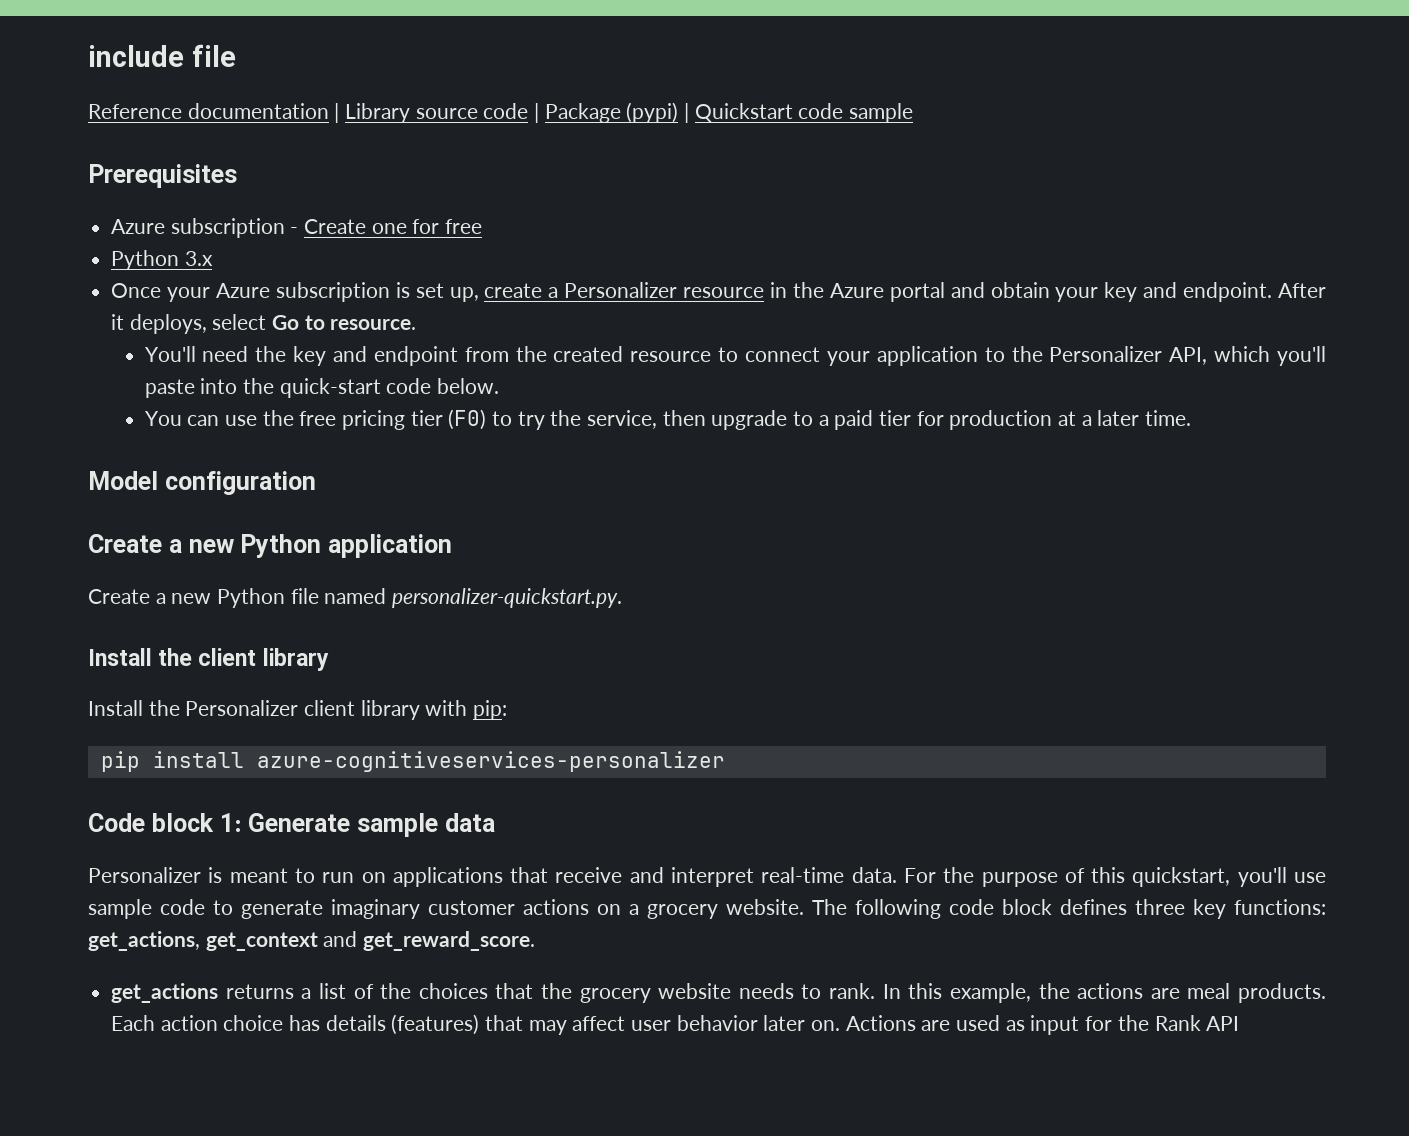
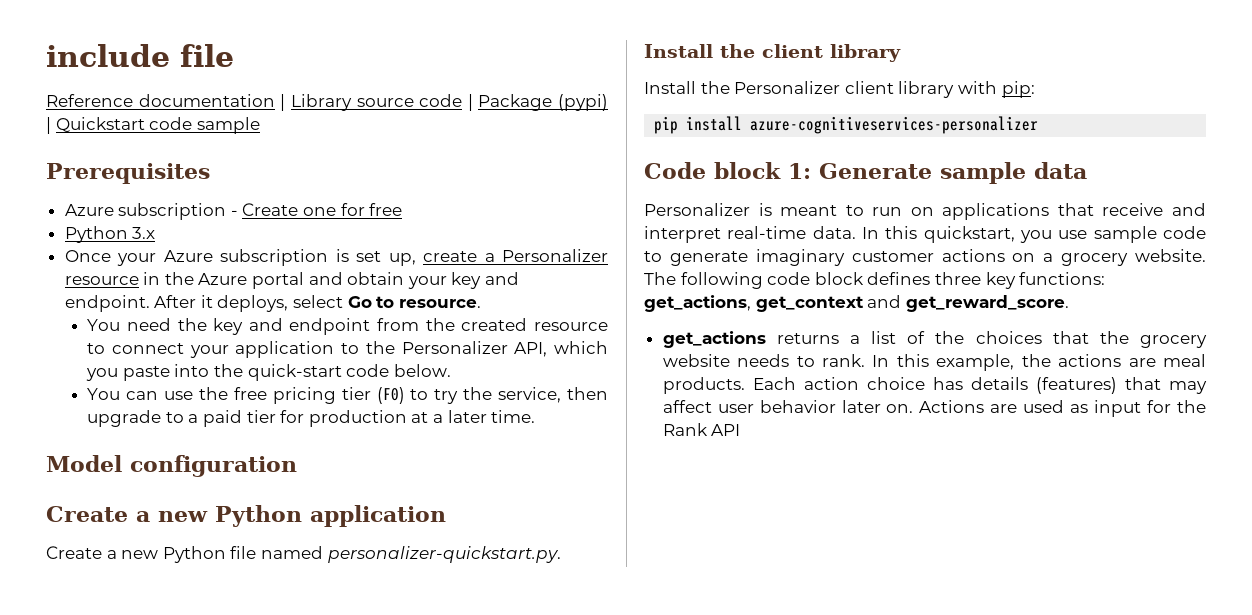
[144,346,196,362] You'll -> [87,319,121,331] You
[1277,346,1326,366] you'll -> [86,368,119,381] you
[903,867,1085,887] For the purpose of -> [862,227,879,239] In
[1237,867,1287,887] you'll -> [1019,230,1052,243] you

